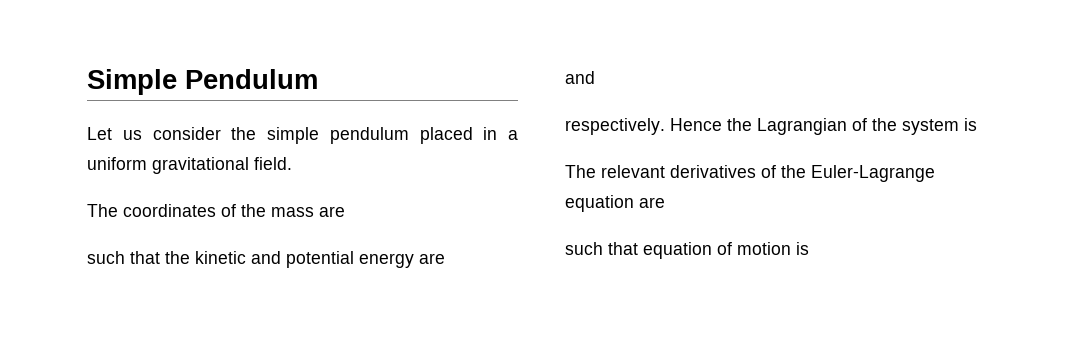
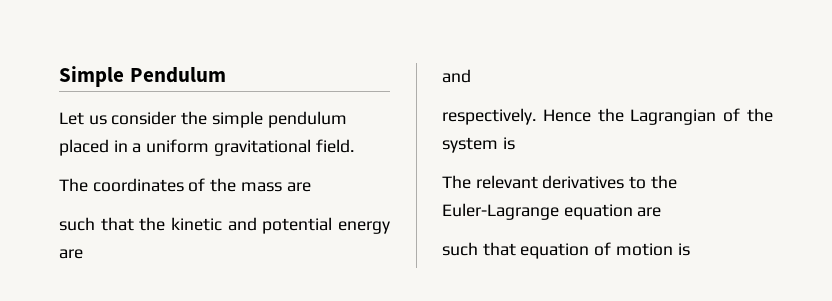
[761,165,776,178] of -> [629,176,647,189] to

